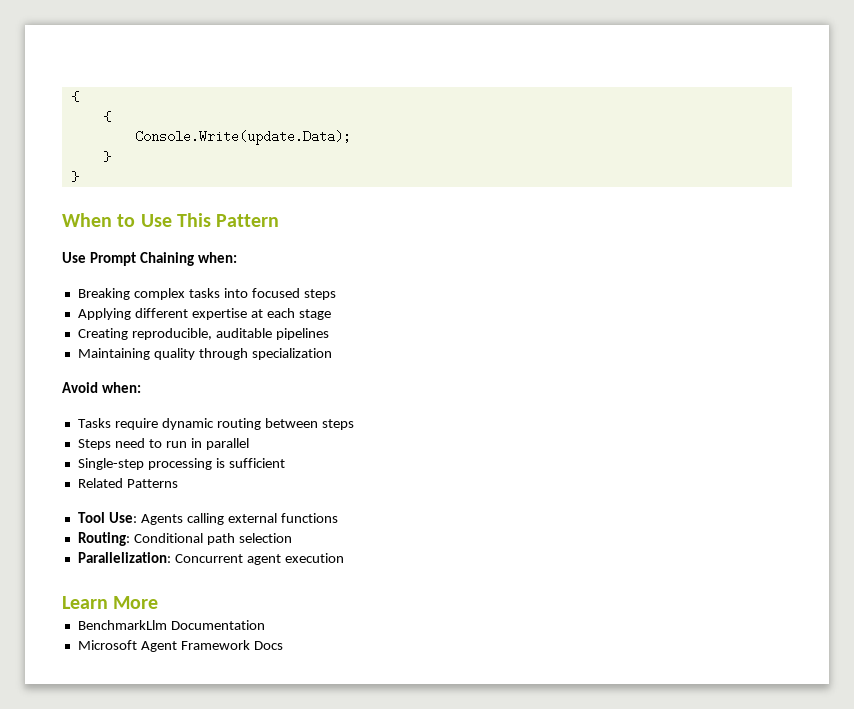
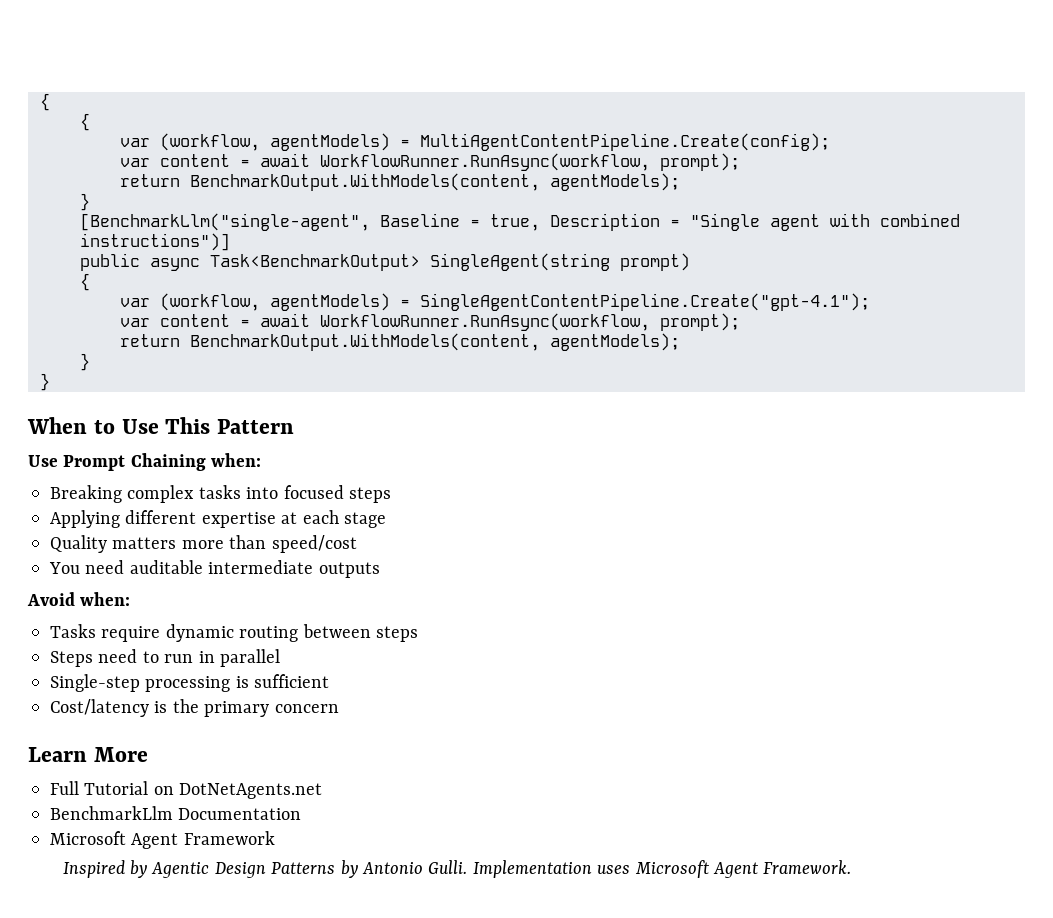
[134,130,351,145] Console.Write(update.Data); -> [120,133,830,151] [120,153,740,171] [120,173,680,191] [80,193,90,211] [80,213,960,231] [80,233,230,251] [80,253,690,271] [80,273,90,291] [120,293,870,311] [120,313,740,331] [120,333,680,351] var (workflow, agentModels) = MultiAgentContentPipeline.Create(config); // var content = await WorkflowRunner.RunAsync(workflow, prompt); // return BenchmarkOutput.WithModels(content, agentModels); // } // [BenchmarkLlm("single-agent", Baseline = true, Description = "Single agent with combined instructions")] // public async Task<BenchmarkOutput> SingleAgent(string prompt) // { // var (workflow, agentModels) = SingleAgentContentPipeline.Create("gpt-4.1"); // var content = await WorkflowRunner.RunAsync(workflow, prompt); // return BenchmarkOutput.WithModels(content, agentModels);
[77,328,329,340] [77,348,332,360] Creating reproducible, auditable pipelines // Maintaining quality through specialization -> [50,535,357,553] [49,560,380,578] Quality matters more than speed/cost // You need auditable intermediate outputs
[77,478,178,488] [77,512,338,525] [77,532,292,546] [77,552,344,565] [62,596,159,609] Related Patterns // Tool Use: Agents calling external functions // Routing: Conditional path selection // Parallelization: Concurrent agent execution // Learn More -> [50,699,339,717] [28,747,148,762] [50,781,323,799] Cost/latency is the primary concern // Learn More // Full Tutorial on DotNetAgents.net
[253,641,283,650] Docs -> [62,860,852,878] // Inspired by Agentic Design Patterns by Antonio Gulli. Implementation uses Microsoft Agent Framework.

